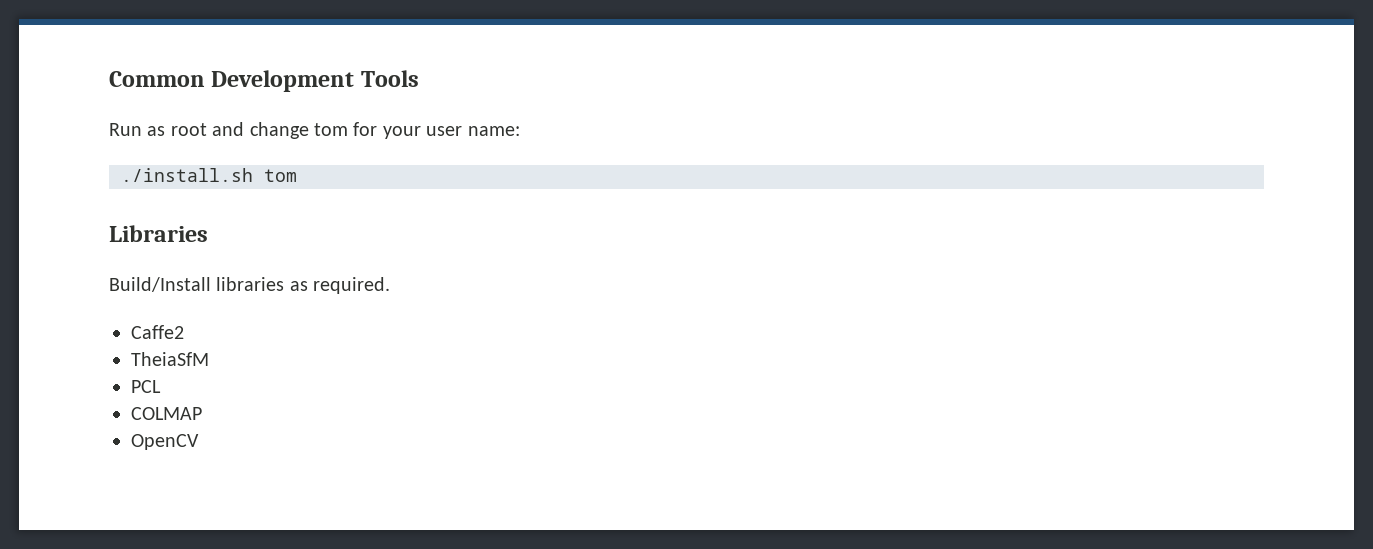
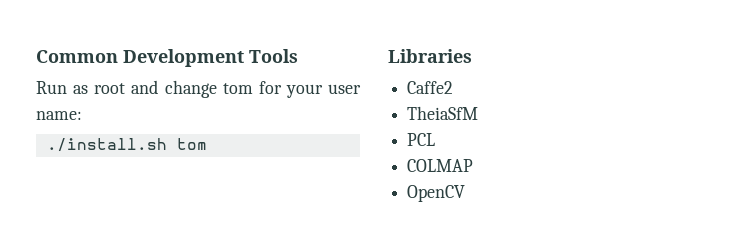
[109,277,391,294] // Build/Install libraries as required. -> (472, 56) none

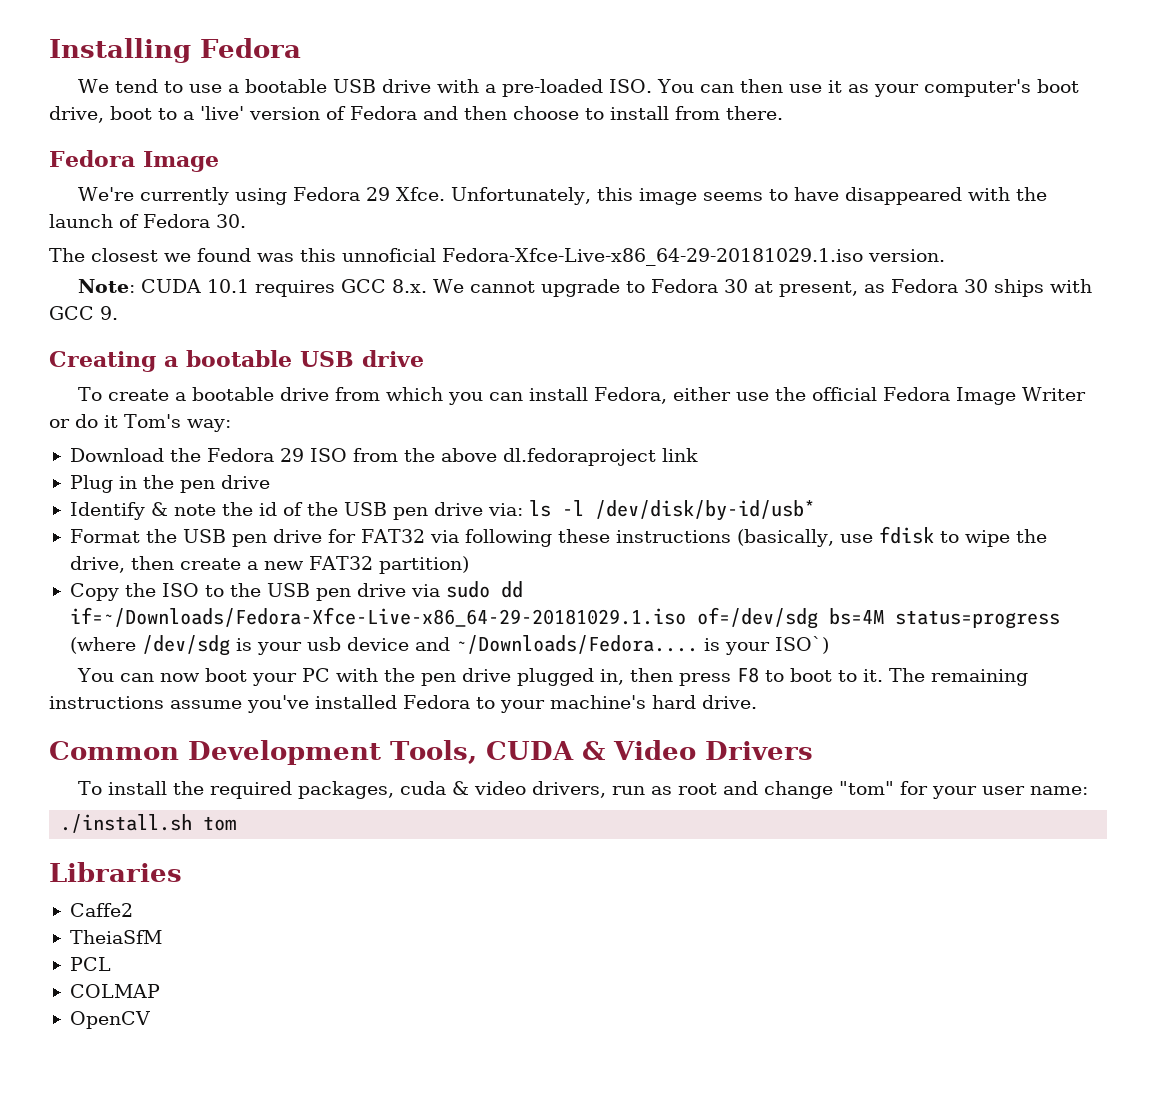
[36,49,298,67] [36,81,67,94] Common Development Tools // Run -> [49,38,301,63] [78,79,1079,97] [49,106,783,123] [49,150,219,172] [78,187,1047,205] [49,214,246,228] [49,248,945,266] [78,279,1092,297] [49,306,118,320] [49,350,424,372] [78,387,1086,405] [49,414,231,432] [69,448,698,466] [69,475,270,493] [69,500,815,521] [69,526,1047,547] [69,556,469,574] [69,581,523,601] [69,607,1060,629] [69,635,829,656] [77,667,1029,686] [49,695,757,713] [49,740,813,765] [78,781,646,799] Installing Fedora // We tend to use a bootable USB drive with a pre-loaded ISO. You can then use it as your computer's boot drive, boot to a 'live' version of Fedora and then choose to install from there. // Fedora Image // We're currently using Fedora 29 Xfce. Unfortunately, this image seems to have disappeared with the launch of Fedora 30. // The closest we found was this unnoficial Fedora-Xfce-Live-x86_64-29-20181029.1.iso version. // Note: CUDA 10.1 requires GCC 8.x. We cannot upgrade to Fedora 30 at present, as Fedora 30 ships with GCC 9. // Creating a bootable USB drive // To create a bootable drive from which you can install Fedora, either use the official Fedora Image Writer or do it Tom's way: // Download the Fedora 29 ISO from the above dl.fedoraproject link // Plug in the pen drive // Identify & note the id of the USB pen drive via: ls -l /dev/disk/by-id/usb* // Format the USB pen drive for FAT32 via following these instructions (basically, use fdisk to wipe the drive, then create a new FAT32 partition) // Copy the ISO to the USB pen drive via sudo dd if=~/Downloads/Fedora-Xfce-Live-x86_64-29-20181029.1.iso of=/dev/sdg bs=4M status=progress (where /dev/sdg is your usb device and ~/Downloads/Fedora.... is your ISO`) // You can now boot your PC with the pen drive plugged in, then press F8 to boot to it. The remaining instructions assume you've installed Fedora to your machine's hard drive. // Common Development Tools, CUDA & Video Drivers // To install the required packages, cuda & video drivers, run
[222,83,253,94] tom -> [839,781,895,795] "tom"

